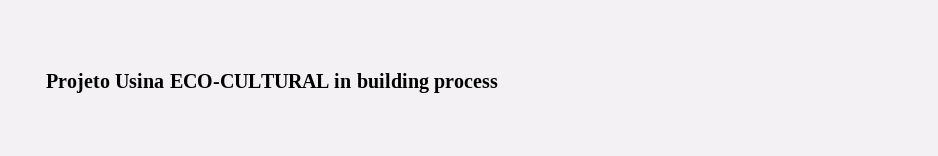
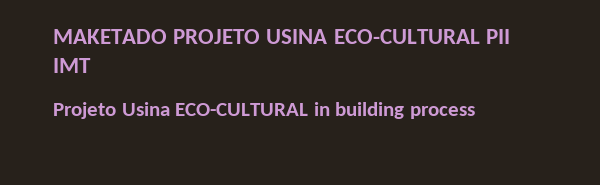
(46, 83) none -> [53,29,510,44] [53,58,91,73] MAKETADO PROJETO USINA ECO-CULTURAL PII IMT //

